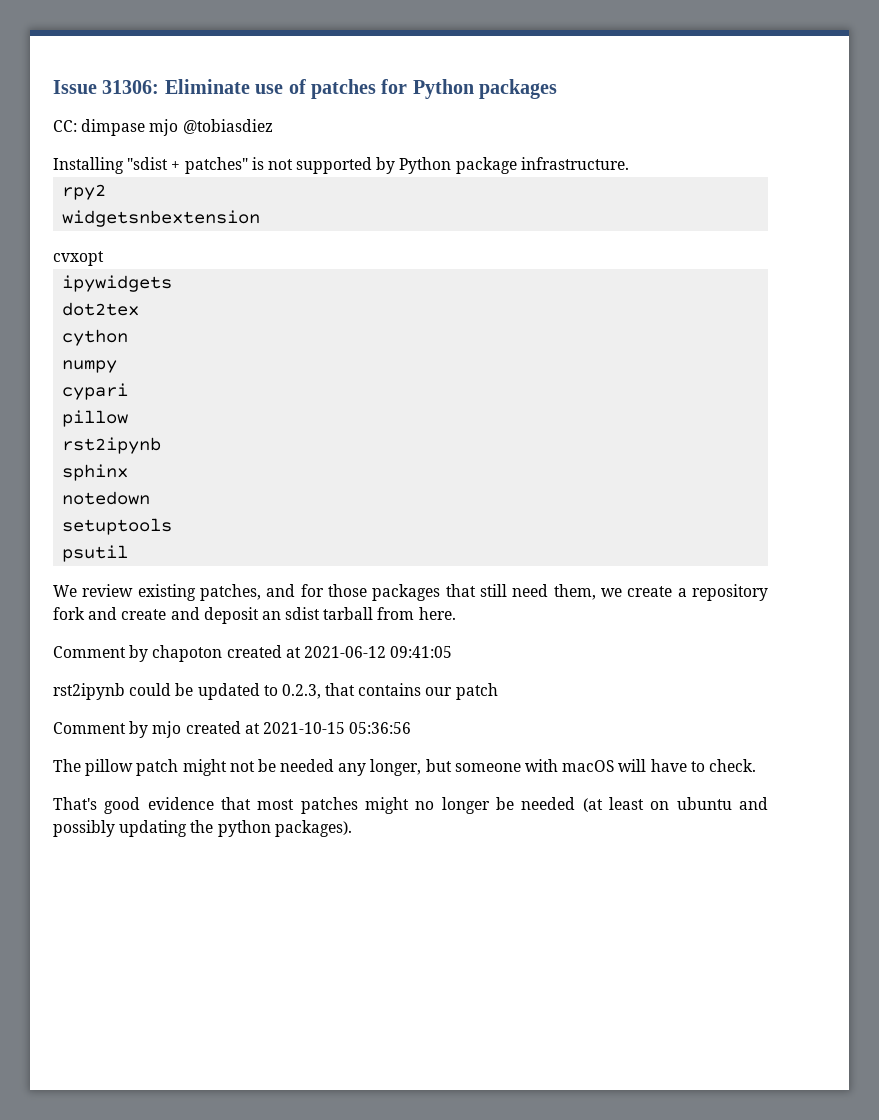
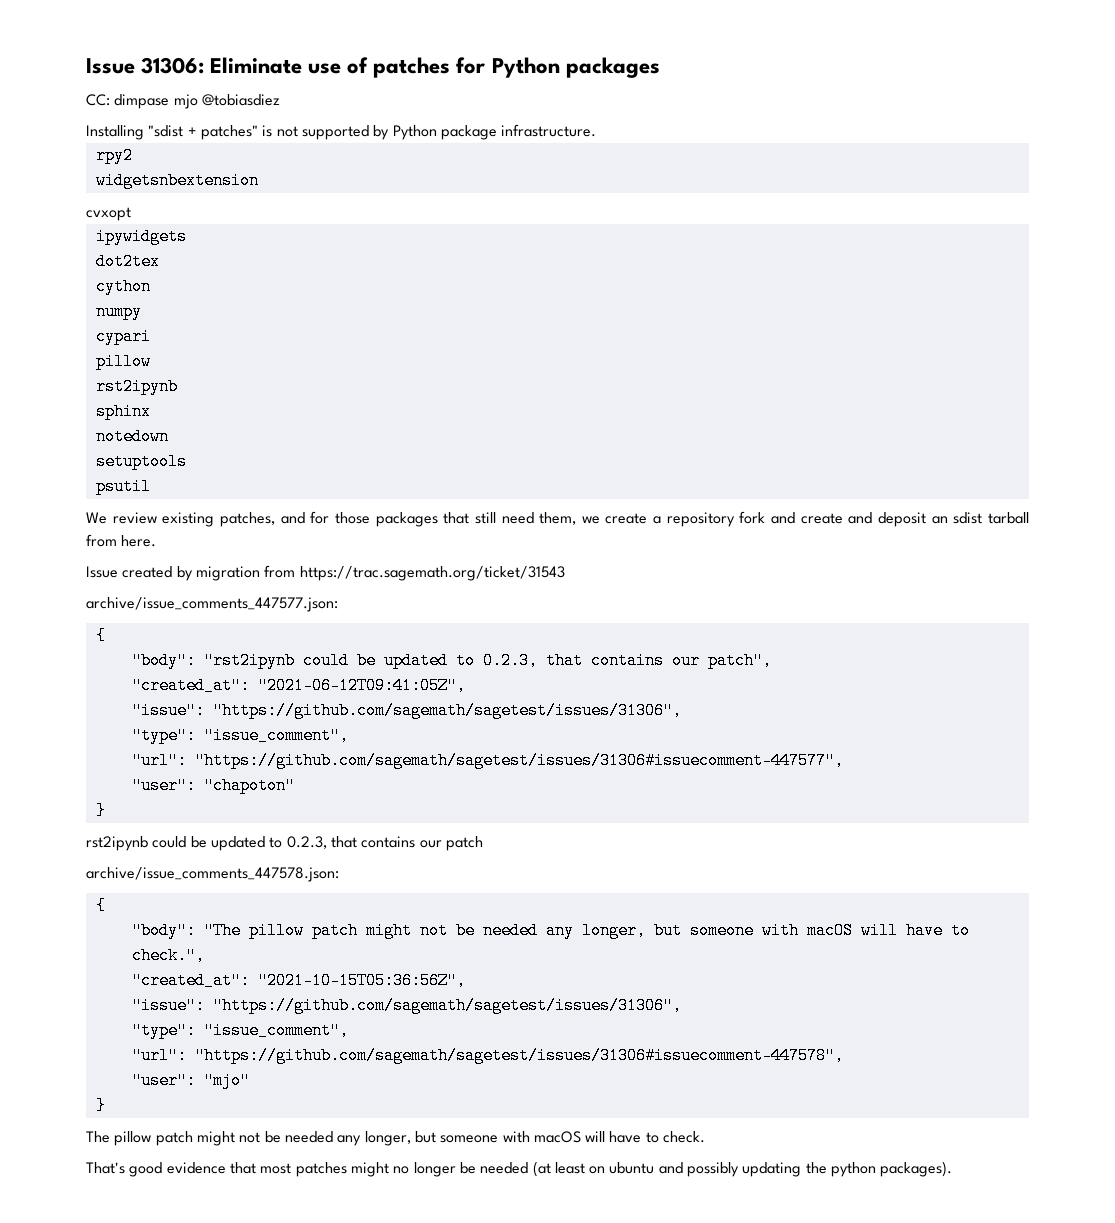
[53,645,453,662] Comment by chapoton created at 2021-06-12 09:41:05 -> [86,565,565,581] [86,597,338,612] [95,627,106,644] [131,652,772,669] [131,677,466,694] [131,702,682,719] [131,727,349,744] [131,752,844,769] [131,777,295,794] [95,802,106,819] Issue created by migration from https://trac.sagemath.org/ticket/31543 // archive/issue_comments_447577.json: // { // "body": "rst2ipynb could be updated to 0.2.3, that contains our patch", // "created_at": "2021-06-12T09:41:05Z", // "issue": "https://github.com/sagemath/sagetest/issues/31306", // "type": "issue_comment", // "url": "https://github.com/sagemath/sagetest/issues/31306#issuecomment-447577", // "user": "chapoton" // }
[53,721,412,738] Comment by mjo created at 2021-10-15 05:36:56 -> [86,867,339,882] [95,897,106,914] [131,922,970,939] [131,947,205,964] [131,972,466,989] [131,997,682,1014] [131,1022,349,1039] [131,1047,844,1064] [131,1072,250,1089] [95,1097,106,1114] archive/issue_comments_447578.json: // { // "body": "The pillow patch might not be needed any longer, but someone with macOS will have to check.", // "created_at": "2021-10-15T05:36:56Z", // "issue": "https://github.com/sagemath/sagetest/issues/31306", // "type": "issue_comment", // "url": "https://github.com/sagemath/sagetest/issues/31306#issuecomment-447578", // "user": "mjo" // }

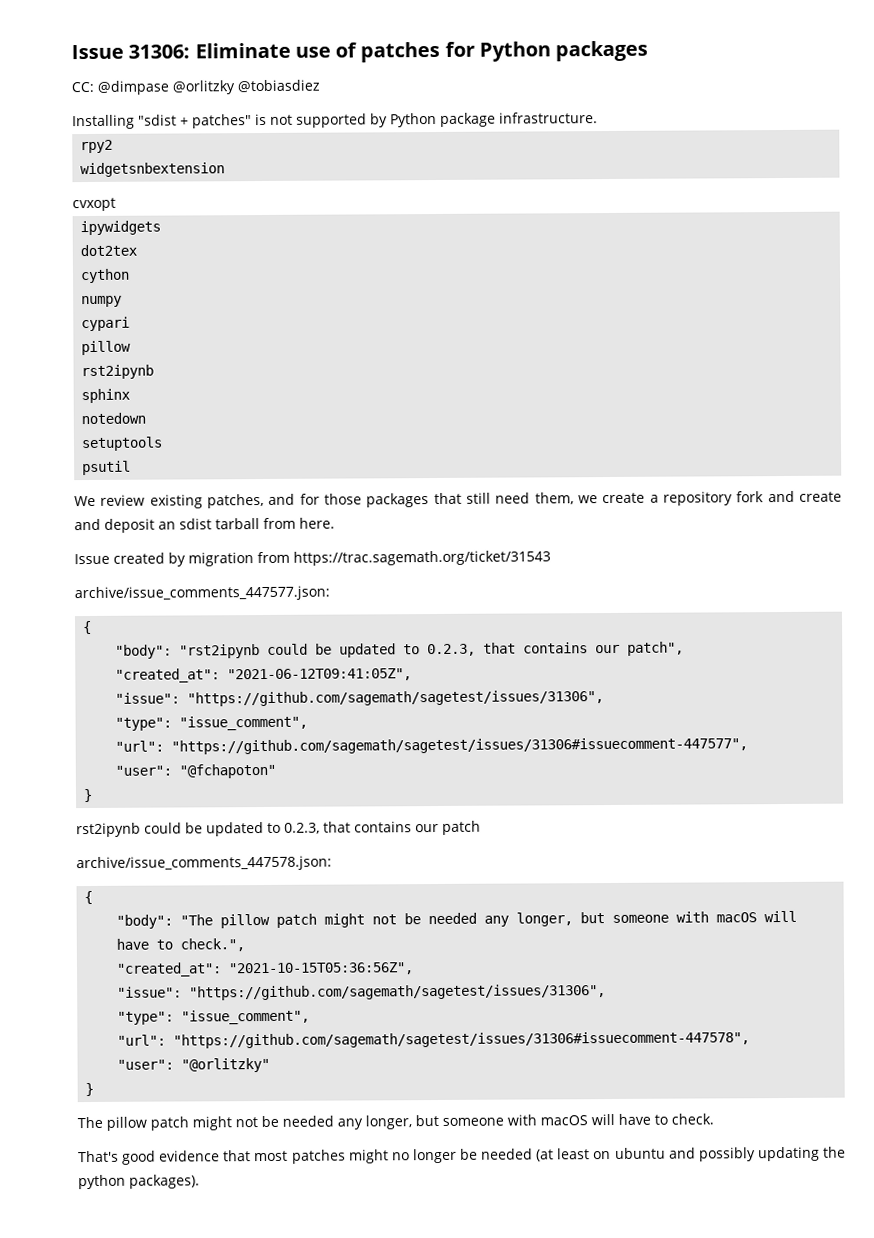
[114,94,198,109] dimpase mjo -> [97,80,235,95] @dimpase @orlitzky
[203,777,295,794] "chapoton" -> [179,763,277,779] "@fchapoton"
[203,1072,250,1089] "mjo" -> [181,1057,271,1073] "@orlitzky"

